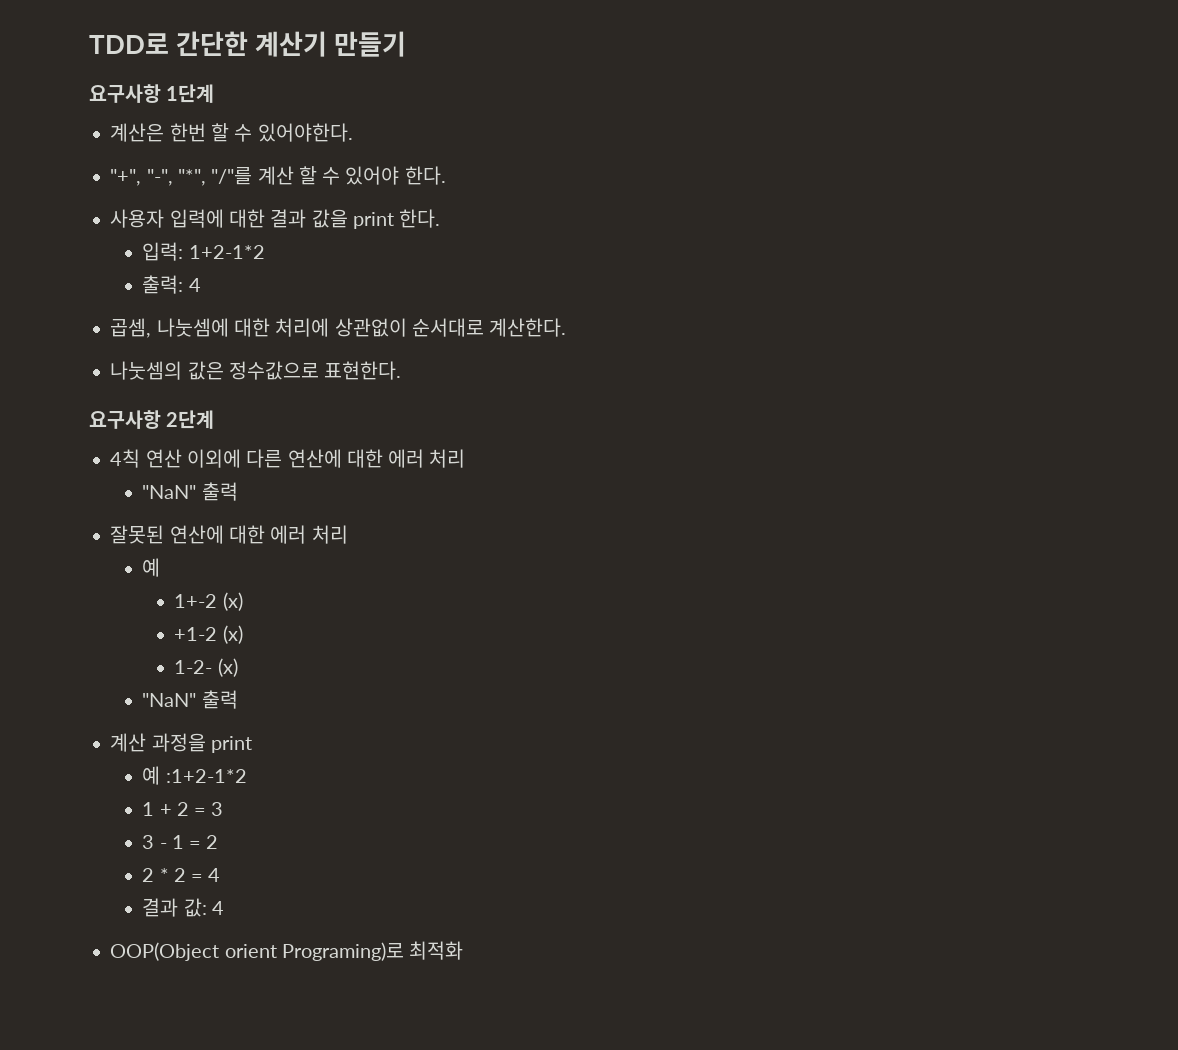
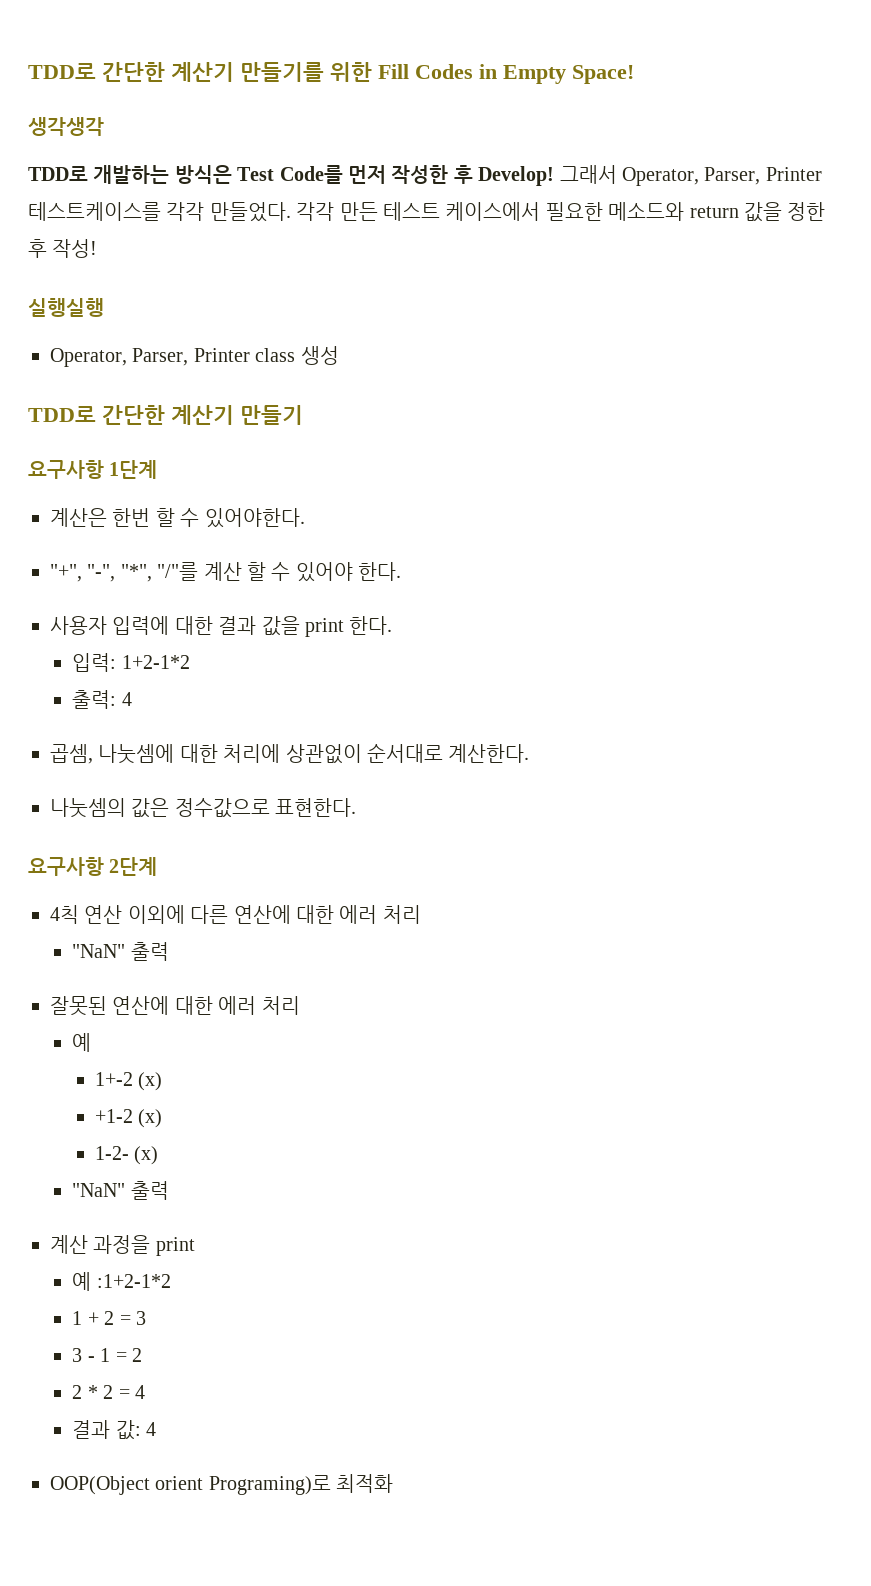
[89,31,328,57] TDD로 간단한 계산기 -> [28,62,634,84] [28,117,104,136] [28,165,822,186] [28,202,826,222] [28,239,98,258] [28,298,104,317] [50,346,339,367] [28,405,234,425] TDD로 간단한 계산기 만들기를 위한 Fill Codes in Empty Space! // 생각생각 // TDD로 개발하는 방식은 Test Code를 먼저 작성한 후 Develop! 그래서 Operator, Parser, Printer 테스트케이스를 각각 만들었다. 각각 만든 테스트 케이스에서 필요한 메소드와 return 값을 정한 후 작성! // 실행실행 // Operator, Parser, Printer class 생성 // TDD로 간단한 계산기

